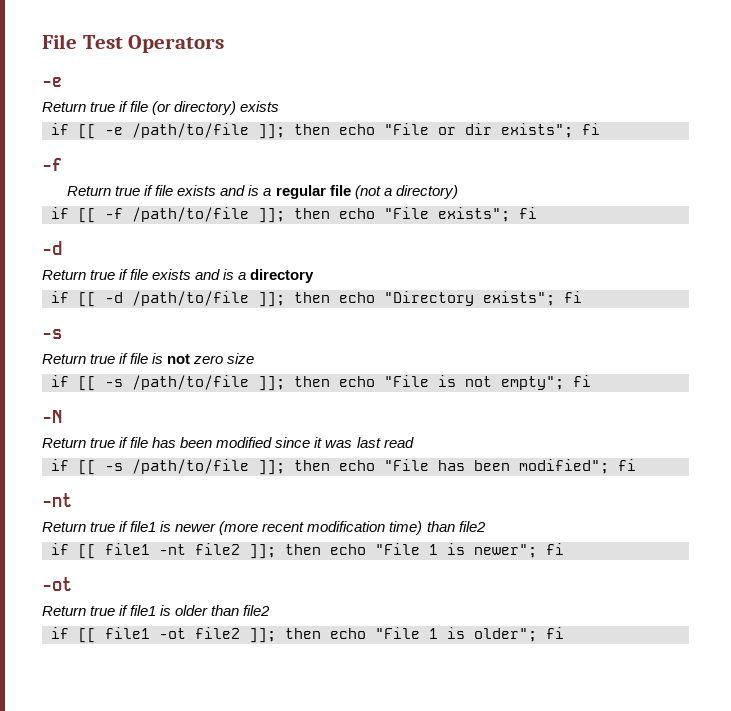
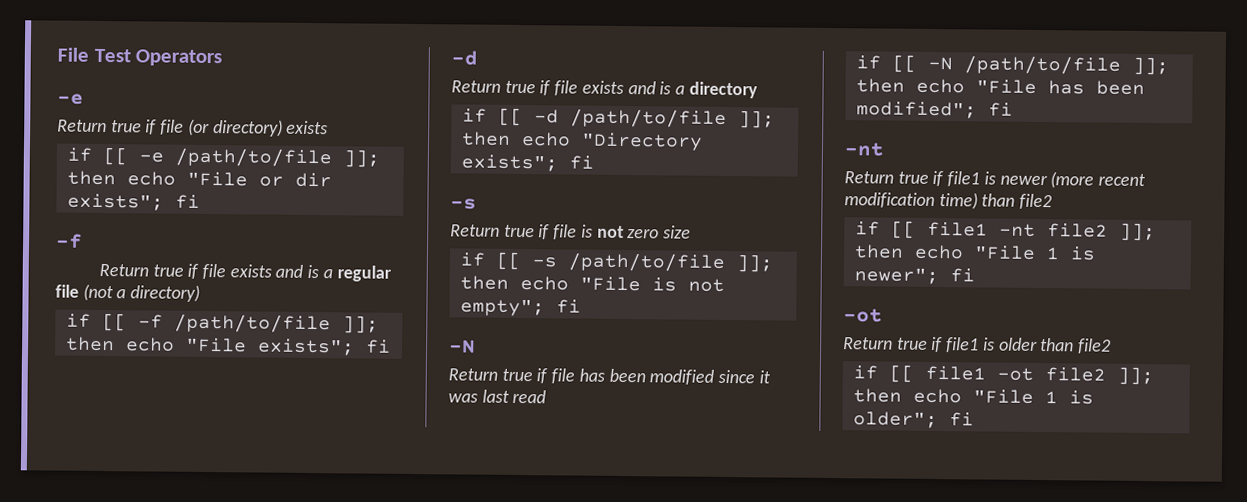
[105,463,123,471] -s -> [927,56,953,71] -N

